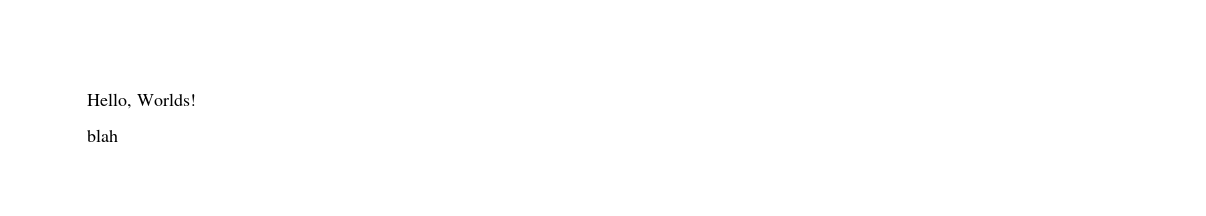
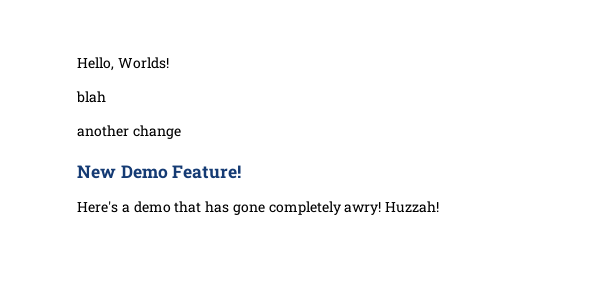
(118, 135) none -> [77,125,181,139] [77,165,242,179] [77,201,440,215] // another change // New Demo Feature! // Here's a demo that has gone completely awry! Huzzah!

